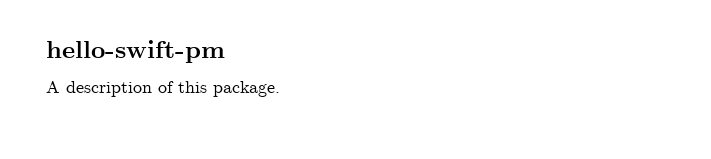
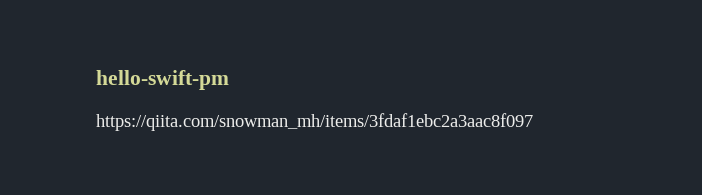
[46,81,280,97] A description of this package. -> [96,113,533,131] https://qiita.com/snowman_mh/items/3fdaf1ebc2a3aac8f097

